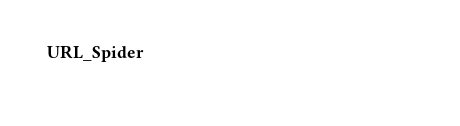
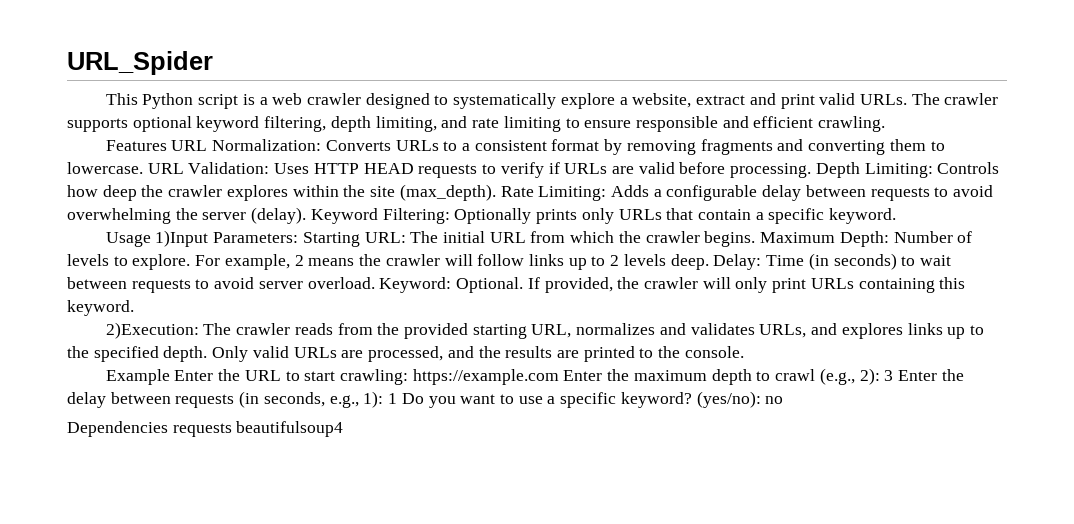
(144, 53) none -> [105,93,999,109] [67,116,886,132] [105,139,945,155] [67,162,1000,178] [67,184,994,201] [67,207,897,224] [105,230,973,247] [67,253,951,270] [67,277,966,293] [67,300,134,316] [105,322,984,339] [67,346,744,362] [105,368,964,385] [67,391,784,408] [67,421,344,437] // This Python script is a web crawler designed to systematically explore a website, extract and print valid URLs. The crawler supports optional keyword filtering, depth limiting, and rate limiting to ensure responsible and efficient crawling. // Features URL Normalization: Converts URLs to a consistent format by removing fragments and converting them to lowercase. URL Validation: Uses HTTP HEAD requests to verify if URLs are valid before processing. Depth Limiting: Controls how deep the crawler explores within the site (max_depth). Rate Limiting: Adds a configurable delay between requests to avoid overwhelming the server (delay). Keyword Filtering: Optionally prints only URLs that contain a specific keyword. // Usage 1)Input Parameters: Starting URL: The initial URL from which the crawler begins. Maximum Depth: Number of levels to explore. For example, 2 means the crawler will follow links up to 2 levels deep. Delay: Time (in seconds) to wait between requests to avoid server overload. Keyword: Optional. If provided, the crawler will only print URLs containing this keyword. // 2)Execution: The crawler reads from the provided starting URL, normalizes and validates URLs, and explores links up to the specified depth. Only valid URLs are processed, and the results are printed to the console. // Example Enter the URL to start crawling: https://example.com Enter the maximum depth to crawl (e.g., 2): 3 Enter the delay between requests (in seconds, e.g., 1): 1 Do you want to use a specific keyword? (yes/no): no // Dependencies requests beautifulsoup4

